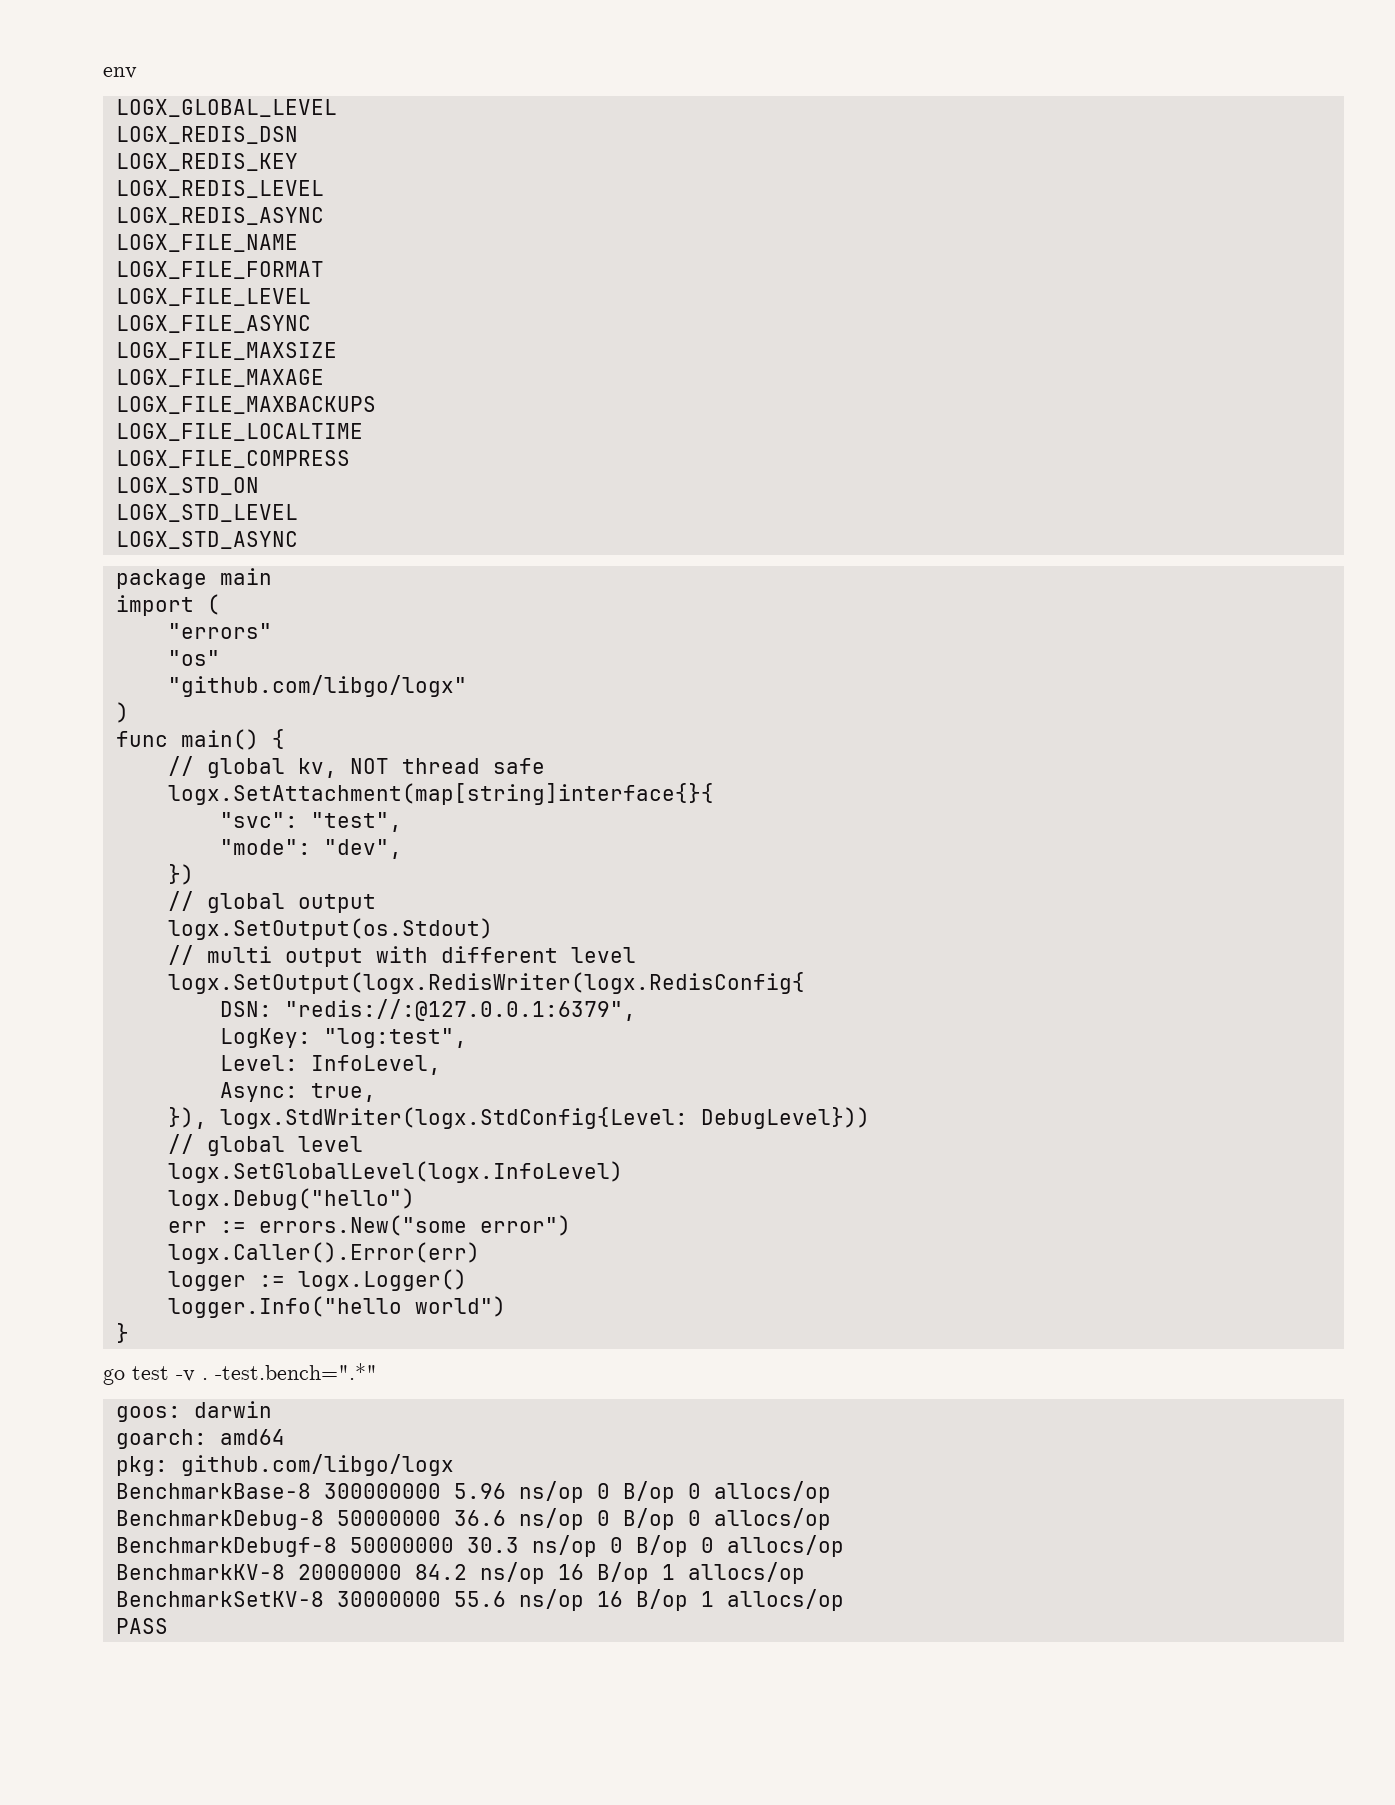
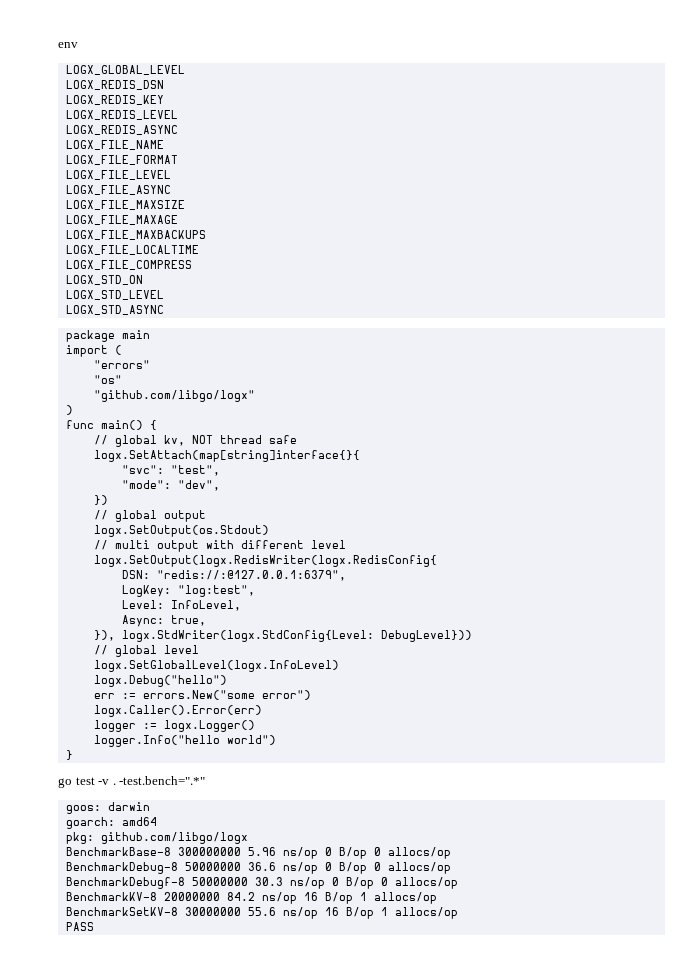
[167,783,714,805] logx.SetAttachment(map[string]interface{}{ -> [93,450,360,462] logx.SetAttach(map[string]interface{}{

